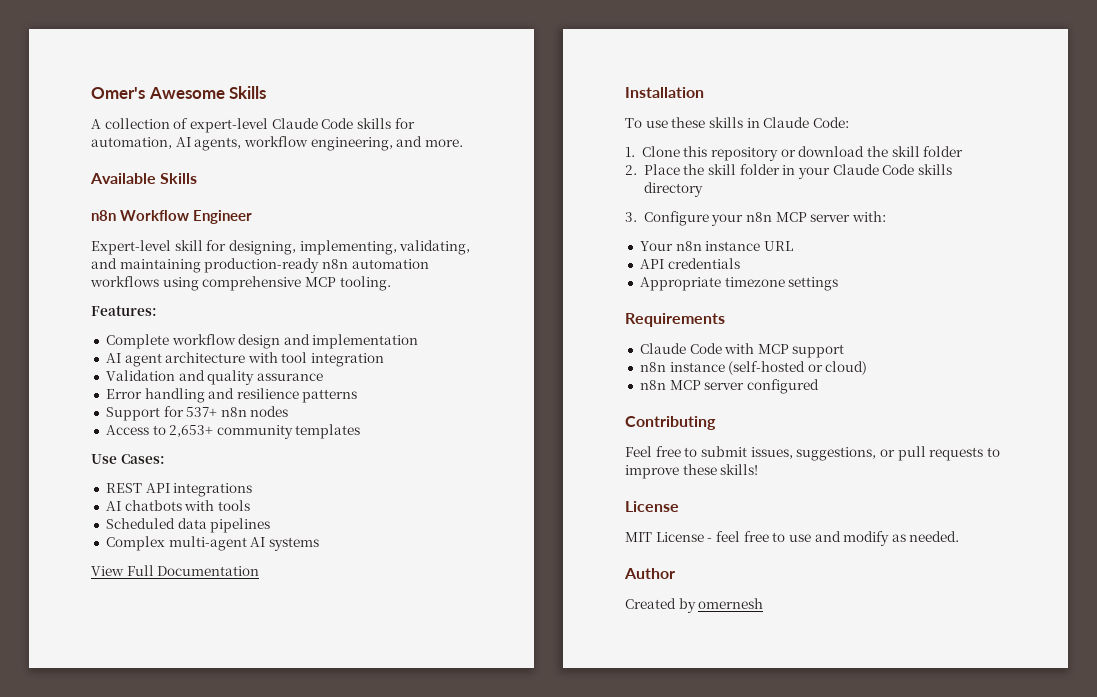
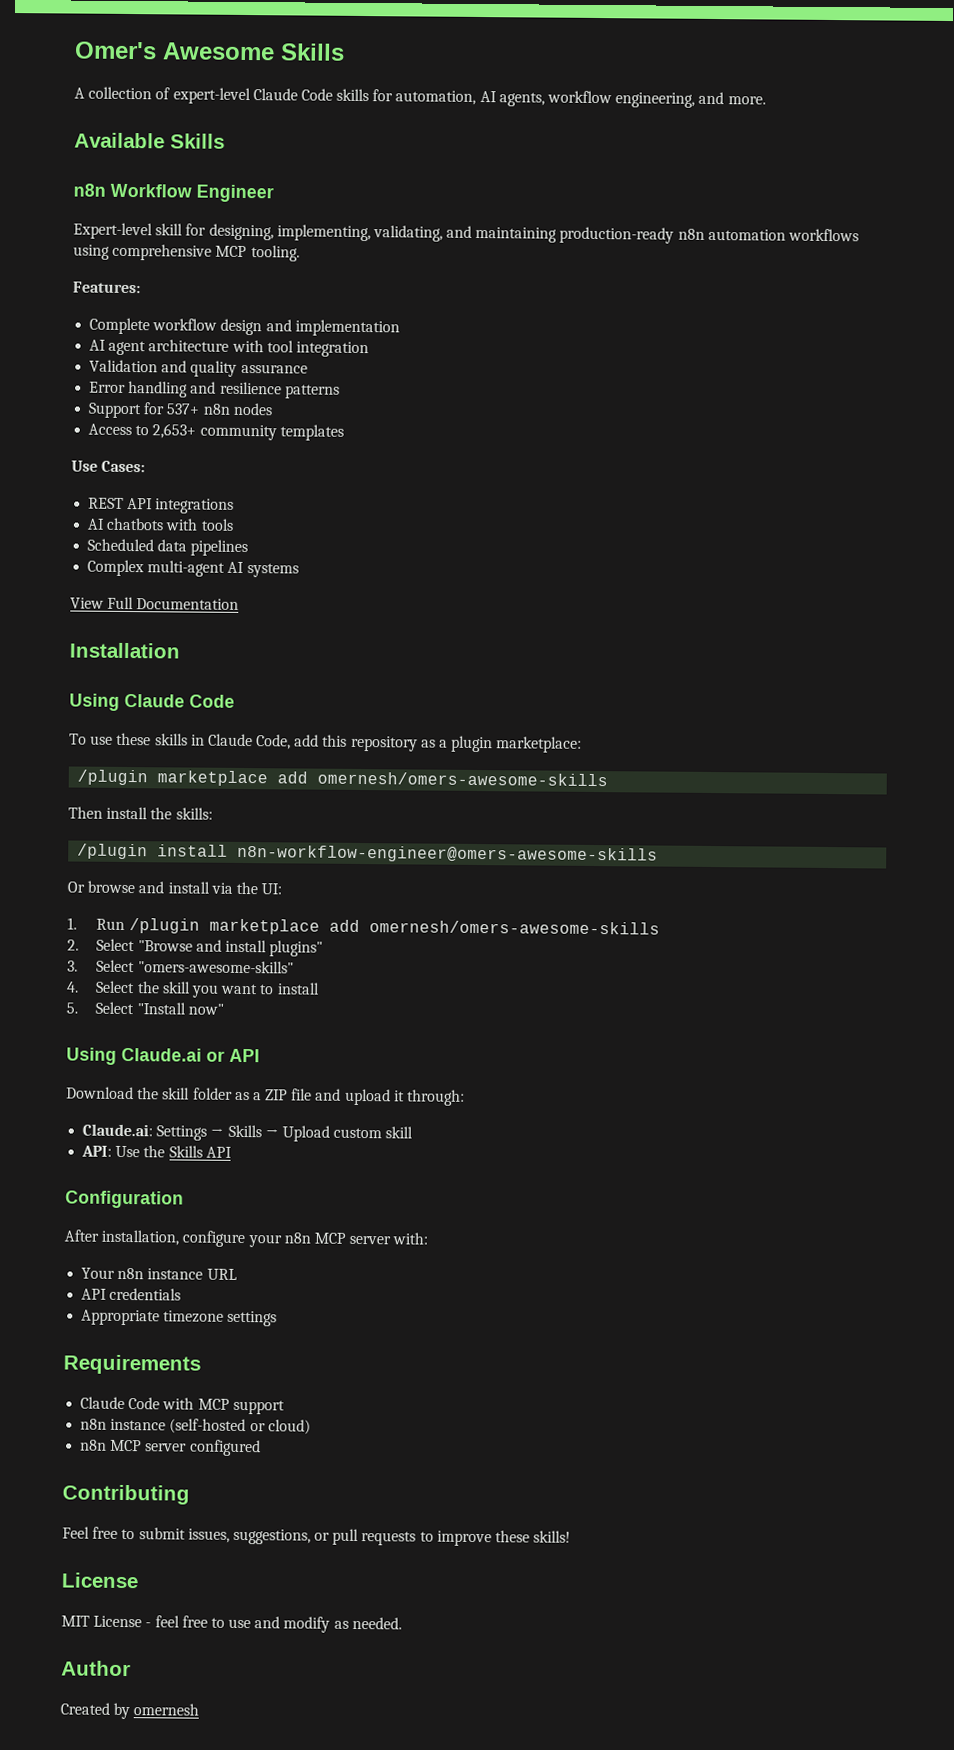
(704, 92) none -> [69,693,235,711] // Using Claude Code
[812,117,849,128] [625,146,964,161] [625,164,952,179] [643,182,703,197] [625,211,709,226] Code: // 1. Clone this repository or download the skill folder // 2. Place the skill folder in your Claude Code skills directory // 3. Configure -> [256,734,583,753] [77,769,609,787] [68,806,213,820] [77,843,659,864] [67,880,283,895] [67,917,660,935] [67,938,324,957] [67,959,294,974] [66,980,320,998] [66,1001,224,1015] [66,1047,260,1065] [66,1086,466,1106] [82,1123,414,1142] [81,1145,232,1158] [65,1190,184,1209] [64,1229,246,1248] Code, add this repository as a plugin marketplace: // /plugin marketplace add omernesh/omers-awesome-skills // Then install the skills: // /plugin install n8n-workflow-engineer@omers-awesome-skills // Or browse and install via the UI: // 1. Run /plugin marketplace add omernesh/omers-awesome-skills // 2. Select "Browse and install plugins" // 3. Select "omers-awesome-skills" // 4. Select the skill you want to install // 5. Select "Install now" // Using Claude.ai or API // Download the skill folder as a ZIP file and upload it through: // Claude.ai: Settings → Skills → Upload custom skill // API: Use the Skills API // Configuration // After installation, configure

